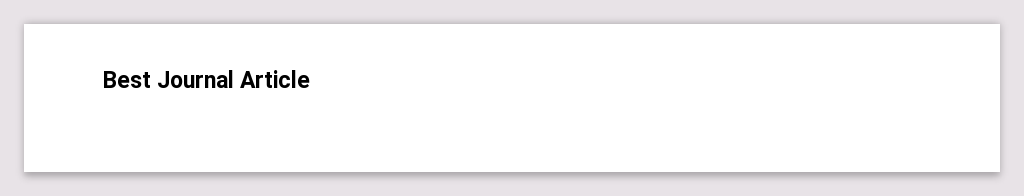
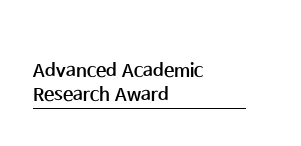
[103,70,311,88] Best Journal Article -> [32,62,203,78] [33,86,169,102] Advanced Academic Research Award

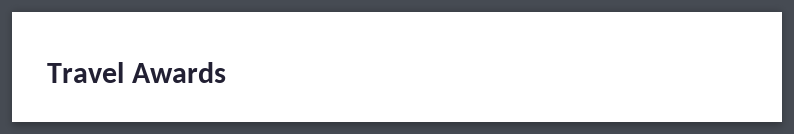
[32,62,203,78] [33,86,169,102] Advanced Academic Research Award -> [47,62,226,83] Travel Awards

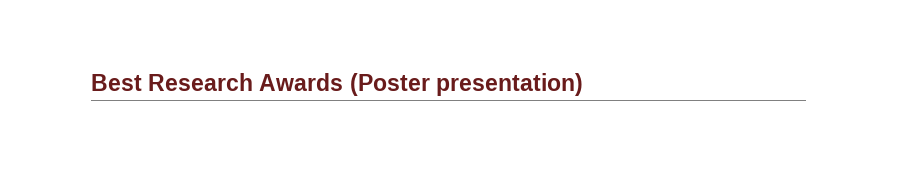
[47,62,226,83] Travel Awards -> [91,73,583,96] Best Research Awards (Poster presentation)

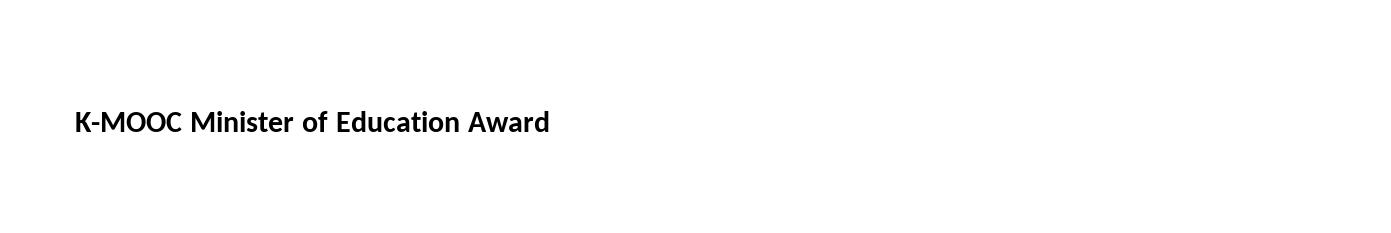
[91,73,583,96] Best Research Awards (Poster presentation) -> [75,111,550,132] K-MOOC Minister of Education Award

